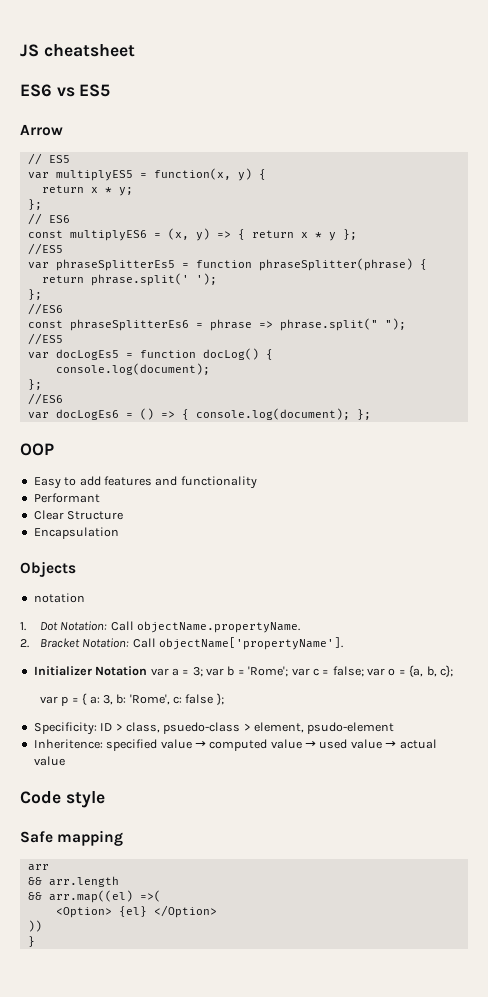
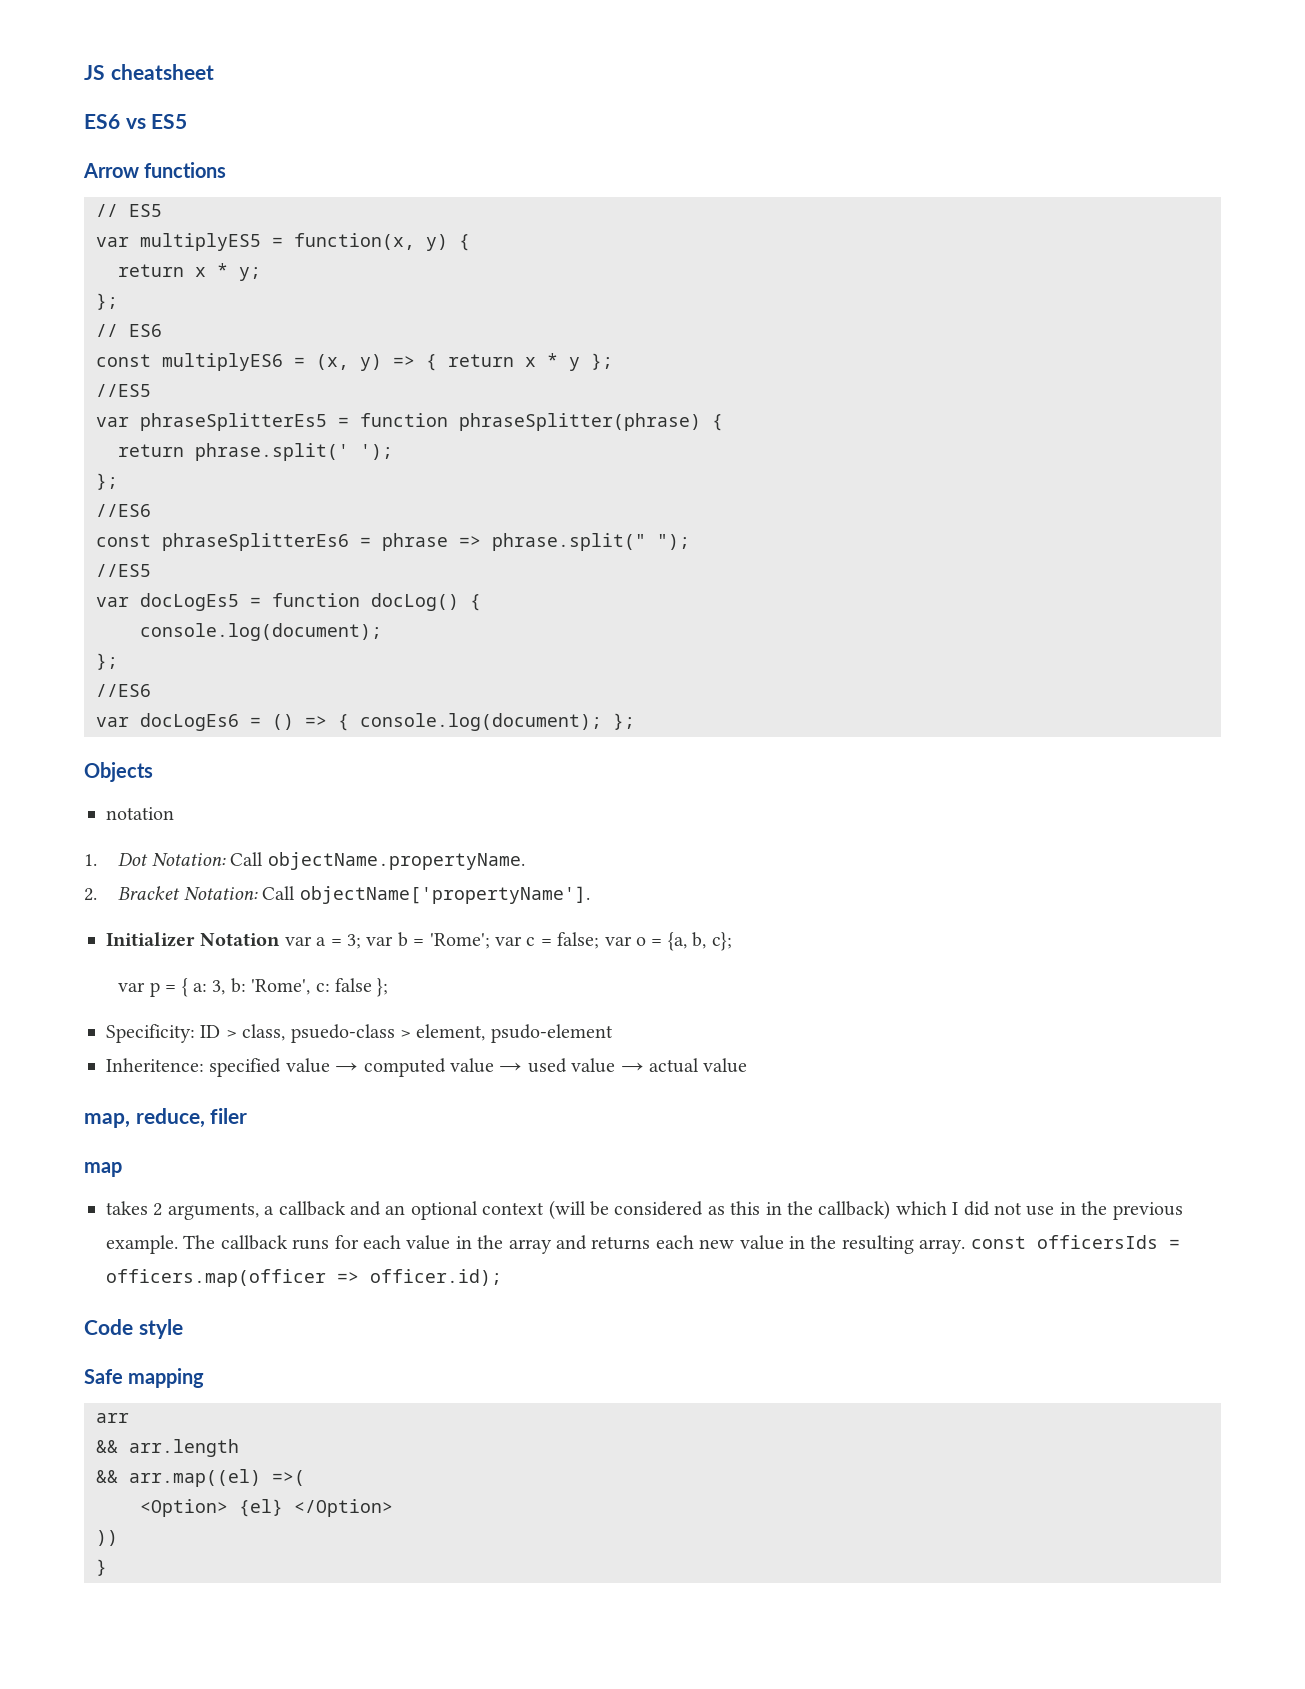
(63, 130) none -> [144,162,227,178] functions
[20,443,54,456] [33,476,257,489] [33,493,100,503] [33,510,124,520] [33,527,119,539] // OOP // Easy to add features and functionality // Performant // Clear Structure // Encapsulation -> (635, 721) none
(65, 761) none -> [84,1108,248,1128] [84,1162,122,1177] [106,1200,1183,1220] [106,1235,1180,1254] [106,1269,502,1287] // map, reduce, filer // map // takes 2 arguments, a callback and an optional context (will be considered as this in the callback) which I did not use in the previous example. The callback runs for each value in the array and returns each new value in the resulting array. const officersIds = officers.map(officer => officer.id);

